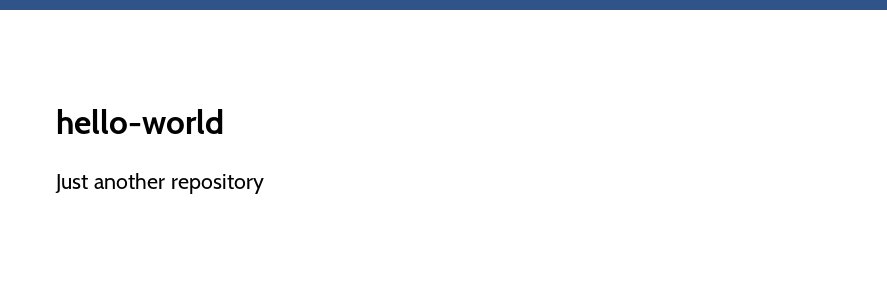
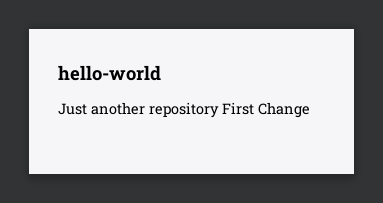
(264, 184) none -> [222,102,310,118] First Change

